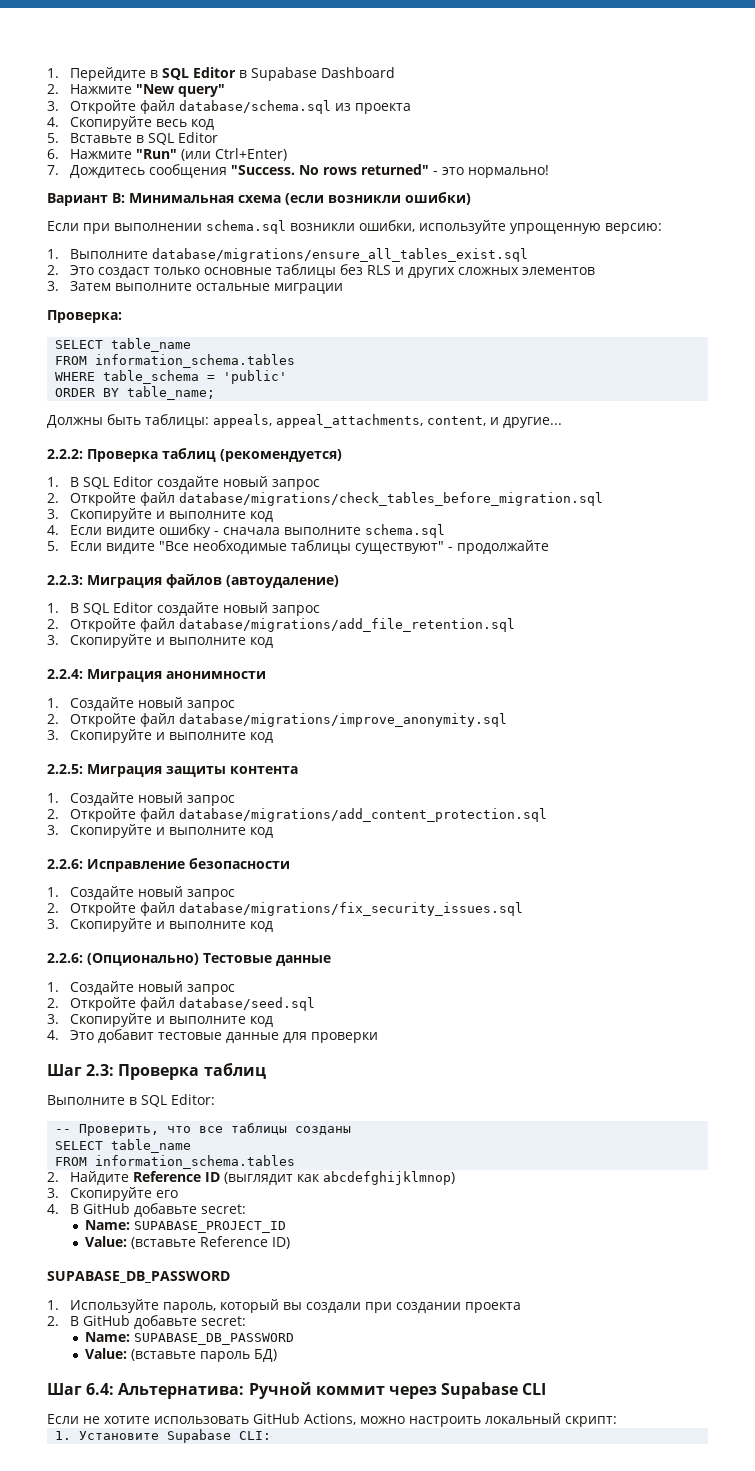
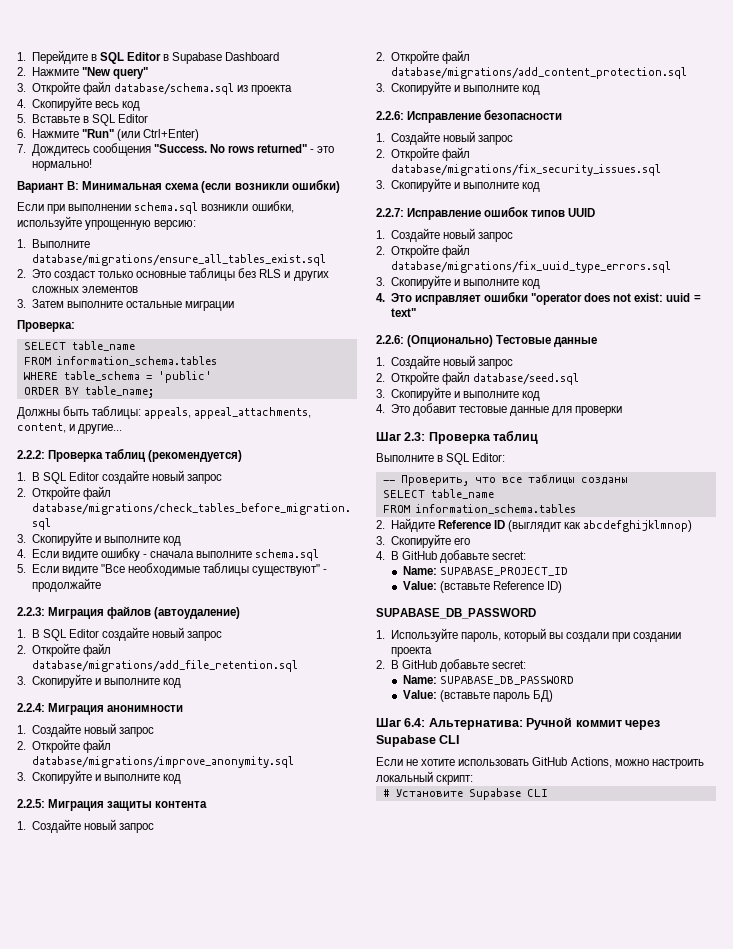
(274, 926) none -> [376,206,596,220] [376,228,513,242] [376,244,470,258] [390,261,671,273] [376,275,541,289] [376,291,701,305] [390,308,416,317] // 2.2.7: Исправление ошибок типов UUID // 1. Создайте новый запрос // 2. Откройте файл database/migrations/fix_uuid_type_errors.sql // 3. Скопируйте и выполните код // 4. Это исправляет ошибки "operator does not exist: uuid = text"
[55,1431,72,1440] 1. -> [382,789,390,797] #
[238,1431,271,1440] CLI: -> [526,789,548,797] CLI

